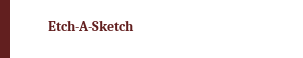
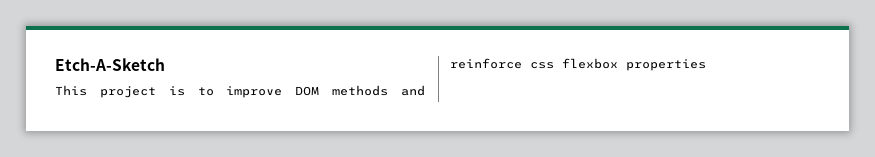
(134, 25) none -> [55,85,425,98] [450,58,706,71] // This project is to improve DOM methods and reinforce css flexbox properties

